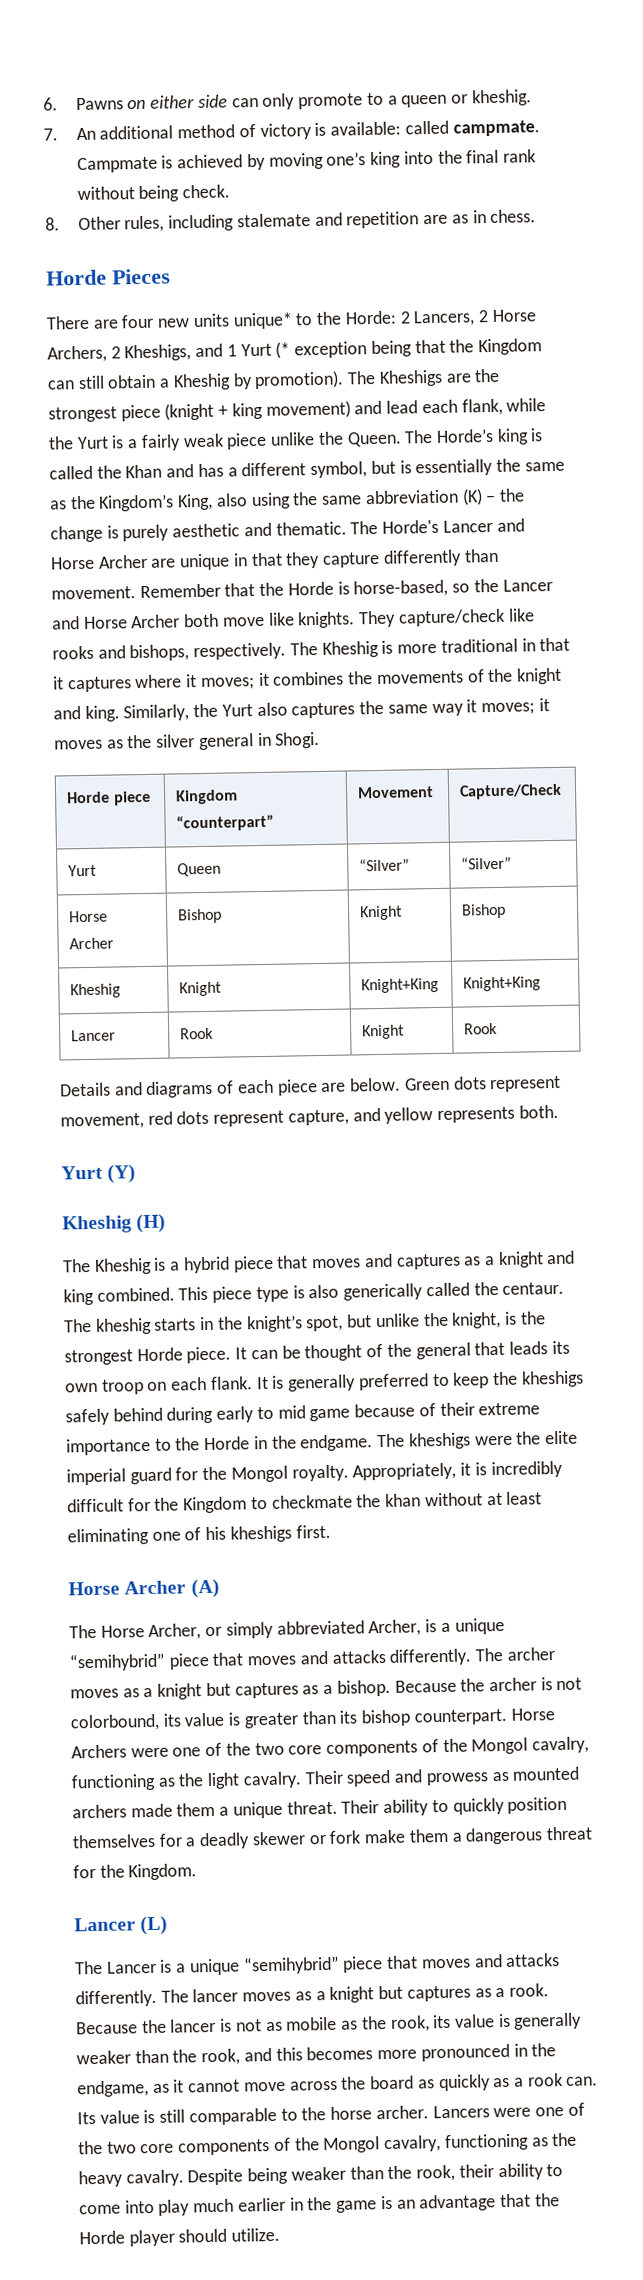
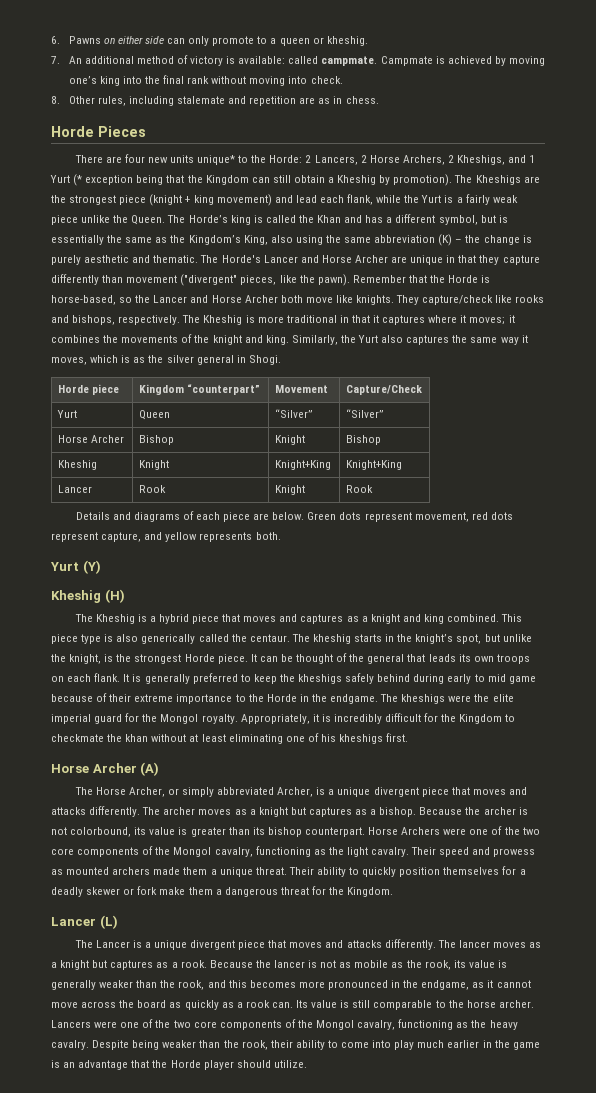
[138,185,180,202] being -> [249,76,308,86] moving into
[51,586,136,600] movement. -> [126,274,350,286] movement ("divergent" pieces, like the pawn).
[480,698,550,716] [54,739,103,750] moves; it moves -> [51,355,131,365] moves, which is
[101,1379,144,1395] troop -> [496,654,530,664] troops
[69,1652,166,1672] “semihybrid” -> [373,787,419,797] divergent
[242,1955,340,1975] “semihybrid” -> [190,940,236,950] divergent

